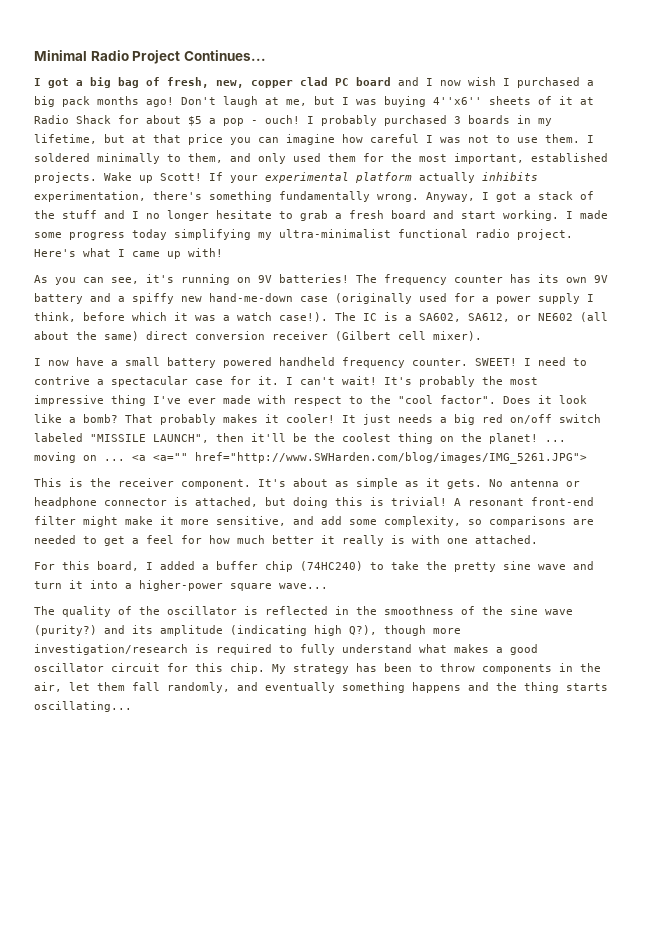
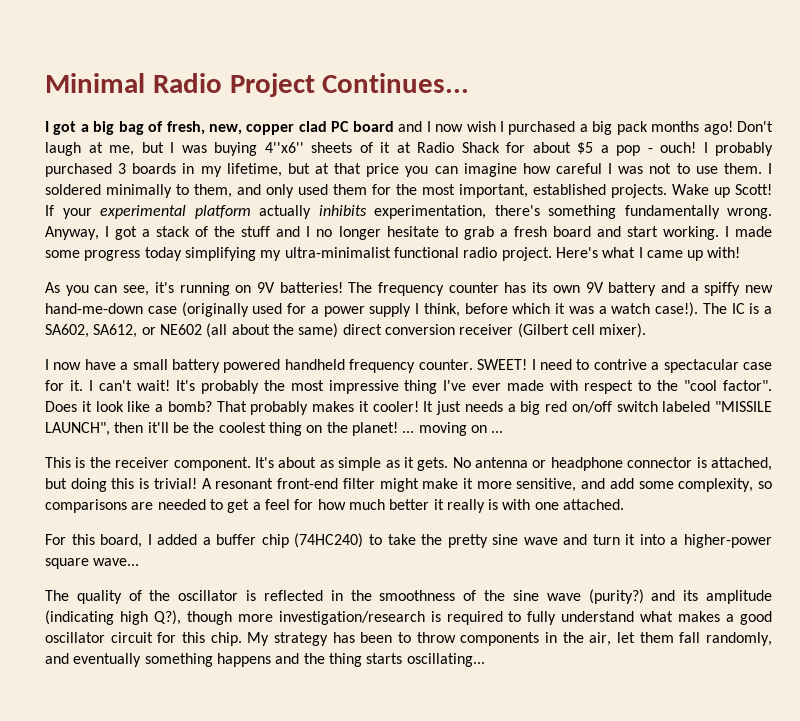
[132,452,587,464] <a <a="" href="http://www.SWHarden.com/blog/images/IMG_5261.JPG"> -> (504, 432) none

